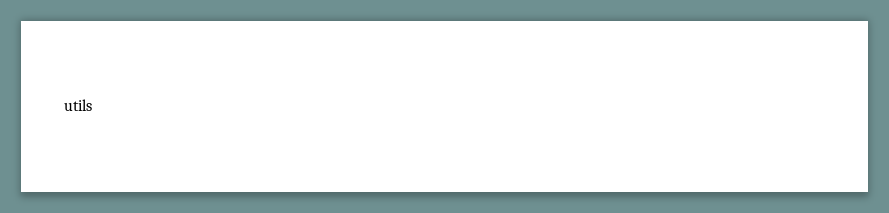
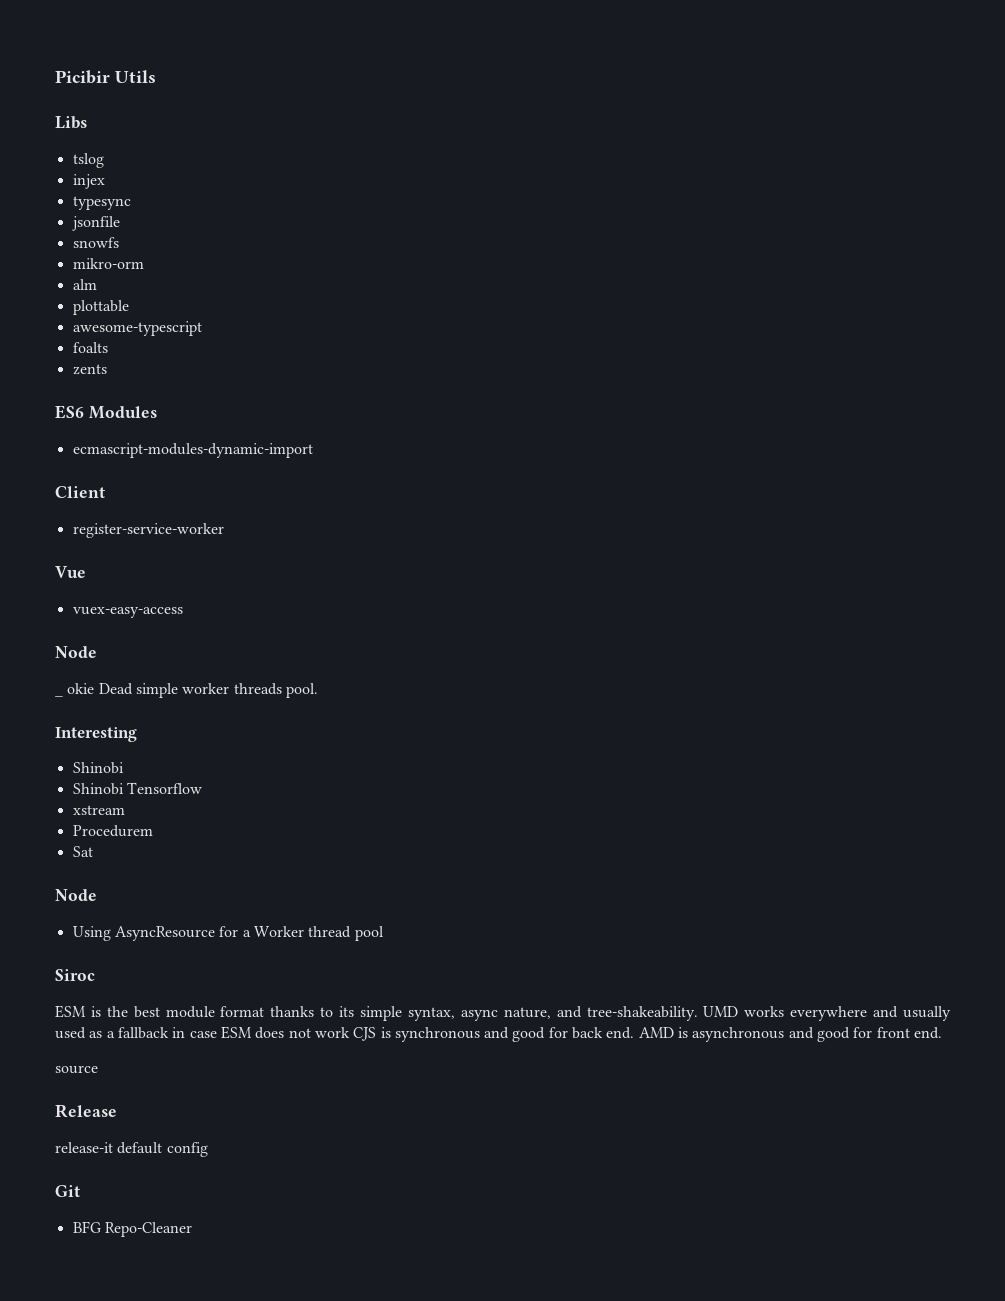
[64,99,92,111] utils -> [55,70,156,84] [55,116,87,129] [72,153,104,168] [72,174,105,189] [72,196,131,210] [71,216,120,231] [72,237,119,248] [72,258,144,269] [72,279,97,290] [72,300,129,315] [72,321,202,336] [72,342,108,353] [72,364,107,375] [55,405,157,419] [72,443,313,458] [55,486,105,498] [72,523,224,538] [55,566,86,578] [72,607,183,618] [55,646,97,658] [55,694,63,697] [67,683,318,698] [55,727,137,742] [72,762,124,774] [72,782,202,795] [72,805,125,815] [72,825,153,837] [72,846,93,857] [55,889,97,901] [72,926,384,941] [55,969,95,981] [55,1005,952,1021] [55,1026,943,1042] [55,1065,98,1074] [55,1104,117,1118] [55,1142,208,1157] [55,1185,80,1197] [72,1221,192,1237] Picibir Utils // Libs // tslog // injex // typesync // jsonfile // snowfs // mikro-orm // alm // plottable // awesome-typescript // foalts // zents // ES6 Modules // ecmascript-modules-dynamic-import // Client // register-service-worker // Vue // vuex-easy-access // Node // _ okie Dead simple worker threads pool. // Interesting // Shinobi // Shinobi Tensorflow // xstream // Procedurem // Sat // Node // Using AsyncResource for a Worker thread pool // Siroc // ESM is the best module format thanks to its simple syntax, async nature, and tree-shakeability. UMD works everywhere and usually used as a fallback in case ESM does not work CJS is synchronous and good for back end. AMD is asynchronous and good for front end. // source // Release // release-it default config // Git // BFG Repo-Cleaner

